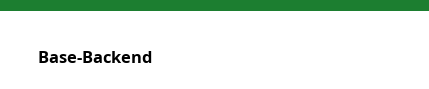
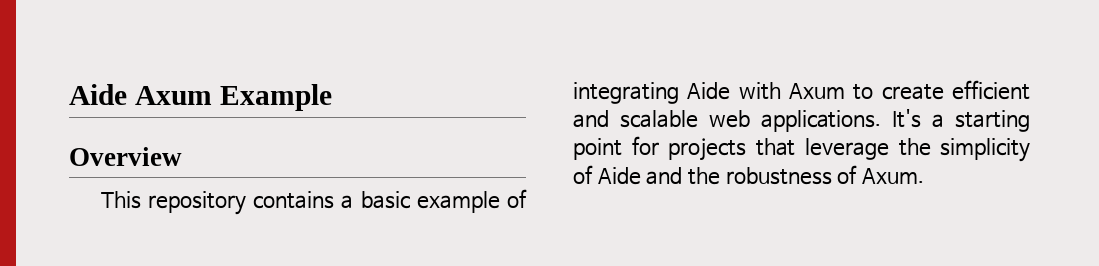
[38,51,152,63] Base-Backend -> [69,84,332,111] [69,147,182,166] [100,189,527,215] [573,80,1030,104] [573,109,1030,132] [573,136,1030,162] [573,165,924,185] Aide Axum Example // Overview // This repository contains a basic example of integrating Aide with Axum to create efficient and scalable web applications. It's a starting point for projects that leverage the simplicity of Aide and the robustness of Axum.

